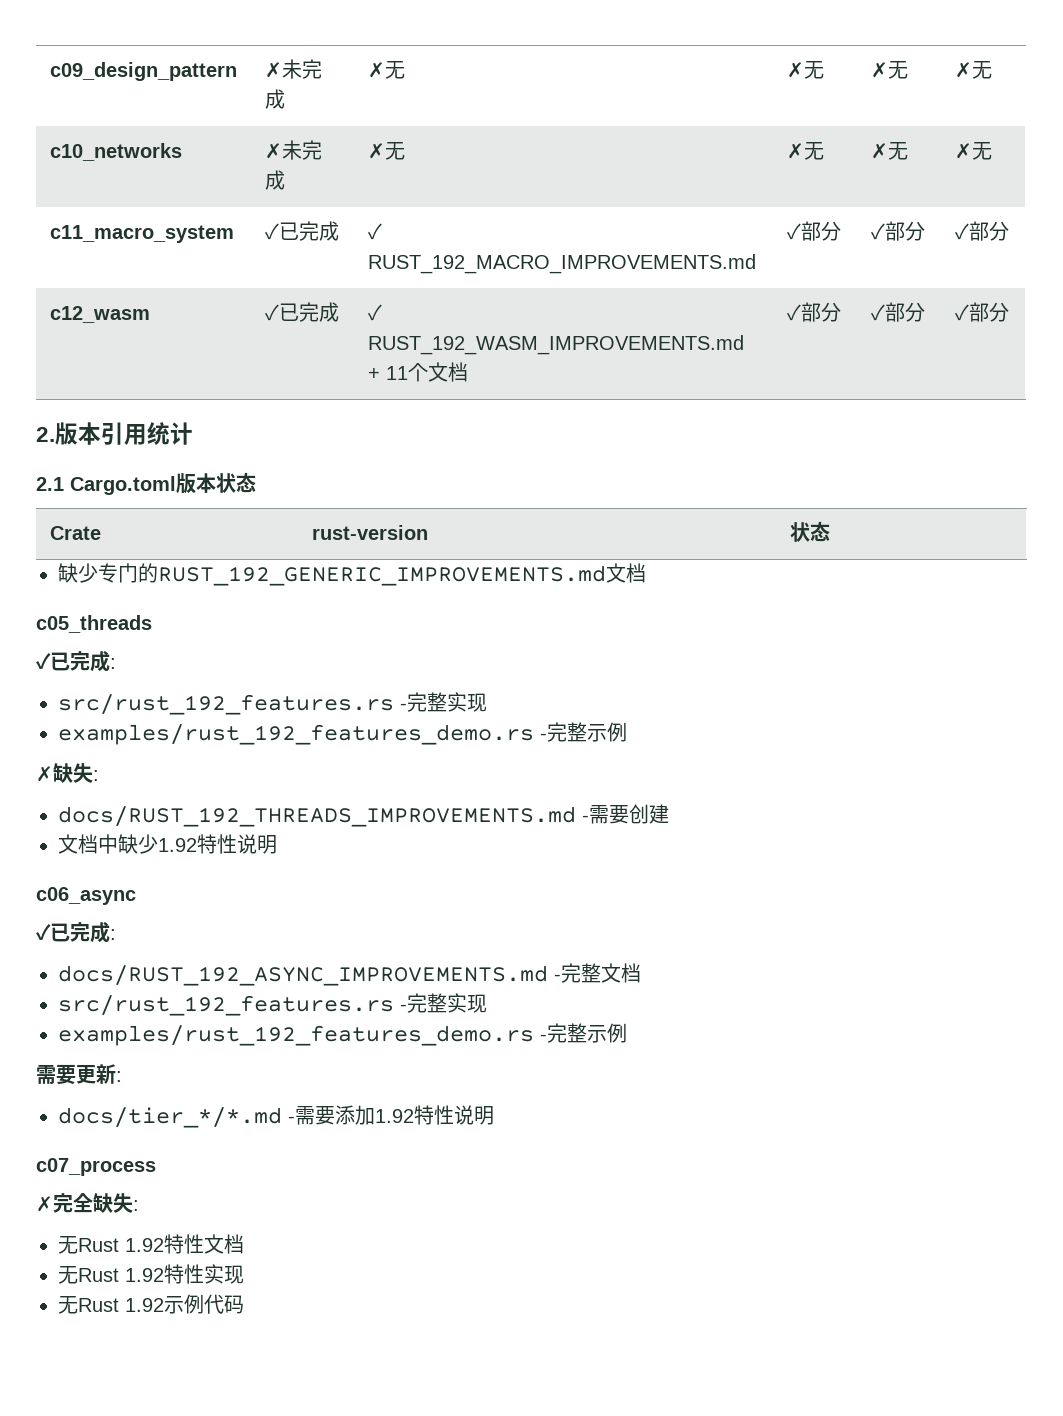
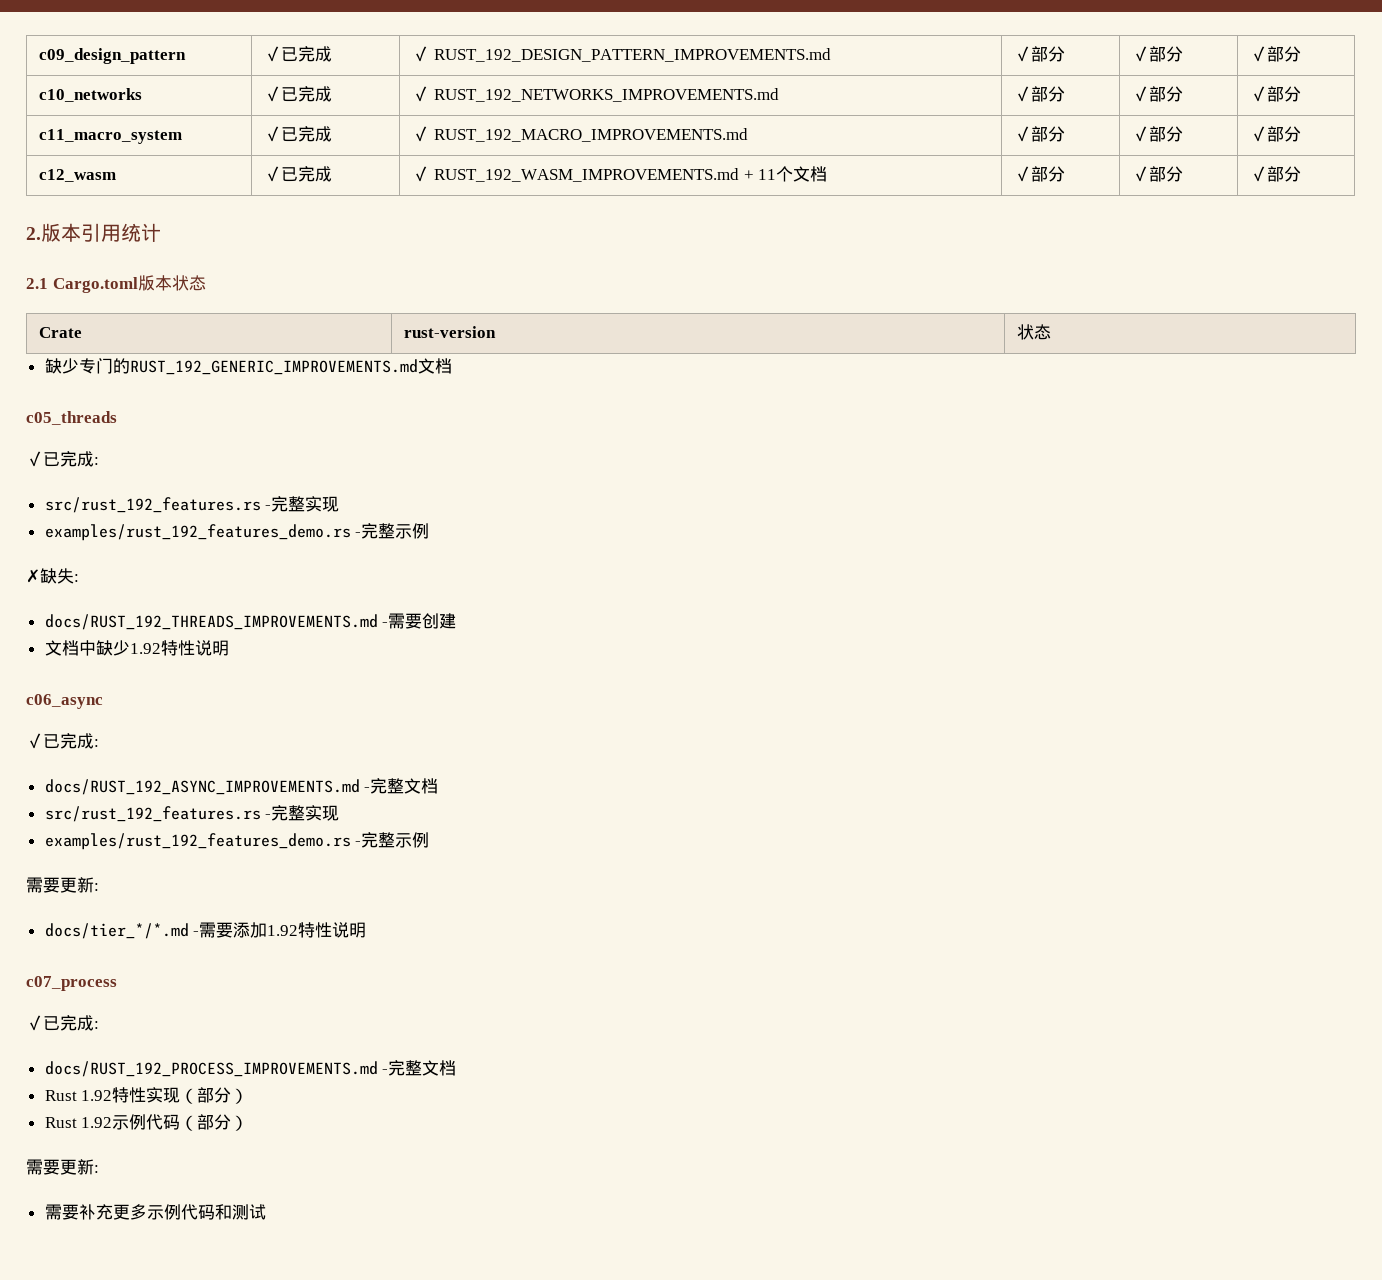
[264,59,322,79] [264,89,285,109] [367,61,405,79] [786,61,824,79] [870,61,908,79] [954,61,992,79] ✗未完成 | ✗无 | ✗无 | ✗无 | ✗无 -> [264,46,333,62] [412,46,832,62] [1014,46,1066,62] [1132,46,1184,62] [1250,46,1302,62] ✓已完成 | ✓ RUST_192_DESIGN_PATTERN_IMPROVEMENTS.md | ✓部分 | ✓部分 | ✓部分
[264,140,322,160] [264,170,285,190] [367,142,405,160] [786,142,824,160] [870,142,908,160] [954,142,992,160] ✗未完成 | ✗无 | ✗无 | ✗无 | ✗无 -> [264,86,333,102] [412,86,780,102] [1014,86,1066,102] [1132,86,1184,102] [1250,86,1302,102] ✓已完成 | ✓ RUST_192_NETWORKS_IMPROVEMENTS.md | ✓部分 | ✓部分 | ✓部分
[36,1193,139,1213] [58,1234,244,1254] [58,1266,78,1284] ✗完全缺失: // 无Rust 1.92特性文档 // 无 -> [26,1015,99,1031] [44,1060,457,1077] ✓已完成: // docs/RUST_192_PROCESS_IMPROVEMENTS.md -完整文档 //
[58,1296,78,1314] // 无 -> [180,1087,249,1104] （部分） //
(244, 1304) none -> [180,1114,249,1131] [26,1159,99,1175] [44,1204,266,1220] （部分） // 需要更新: // 需要补充更多示例代码和测试

